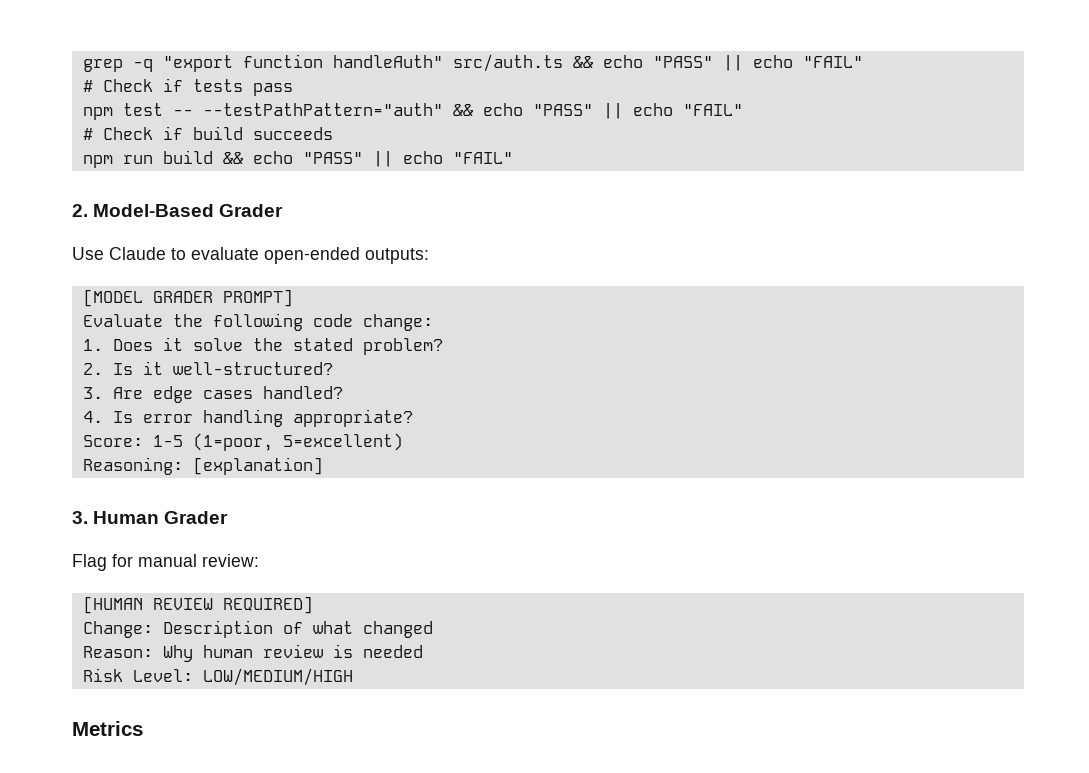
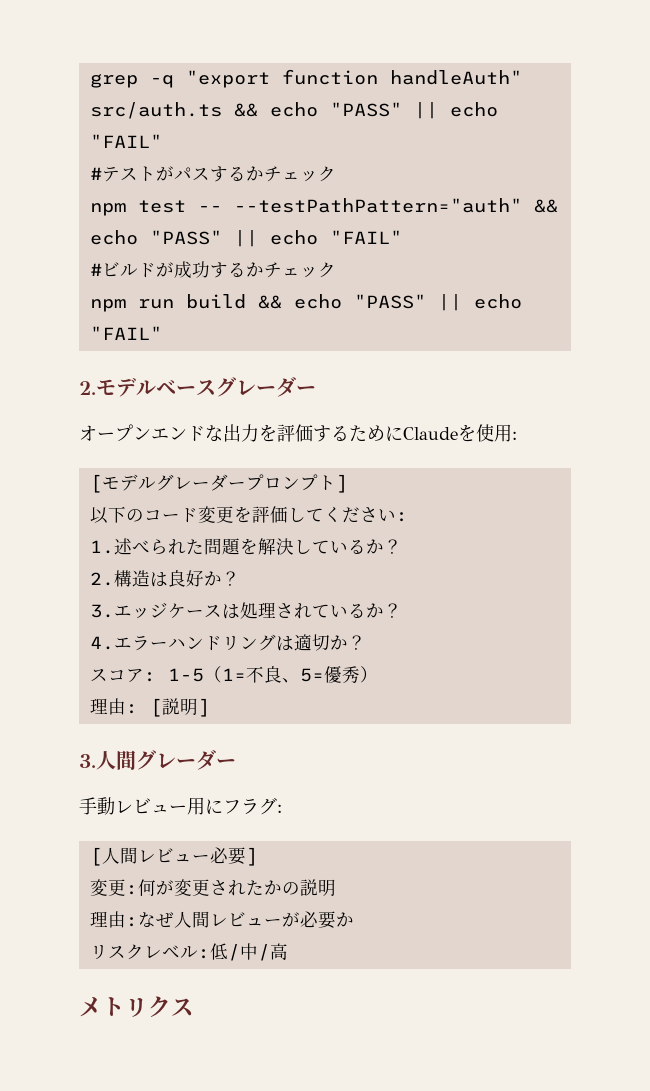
[102,78,293,96] Check if tests pass -> [101,166,336,182] テストがパスするかチェック
[102,126,333,140] Check if build succeeds -> [101,261,336,278] ビルドが成功するかチェック
[93,204,284,217] [72,247,429,264] [82,289,293,307] [82,313,433,331] [82,337,443,355] [82,361,333,375] [82,386,343,403] [82,409,413,427] [82,433,403,451] [82,457,323,475] [72,511,229,524] [72,554,259,571] [82,596,313,614] [82,620,433,638] [82,644,423,662] [82,668,353,686] [72,721,143,736] Model-Based Grader // Use Claude to evaluate open-ended outputs: // [MODEL GRADER PROMPT] // Evaluate the following code change: // 1. Does it solve the stated problem? // 2. Is it well-structured? // 3. Are edge cases handled? // 4. Is error handling appropriate? // Score: 1-5 (1=poor, 5=excellent) // Reasoning: [explanation] // 3. Human Grader // Flag for manual review: // [HUMAN REVIEW REQUIRED] // Change: Description of what changed // Reason: Why human review is needed // Risk Level: LOW/MEDIUM/HIGH // Metrics -> [96,377,316,397] [79,424,517,442] [89,474,348,493] [89,506,408,524] [89,538,402,555] [89,570,240,587] [89,602,402,619] [89,634,366,651] [89,666,378,684] [89,698,210,717] [79,750,236,770] [79,797,282,815] [89,847,258,866] [89,879,336,897] [89,911,354,929] [89,943,288,961] [79,996,194,1018] モデルベースグレーダー // オープンエンドな出力を評価するためにClaudeを使用: // [モデルグレーダープロンプト] // 以下のコード変更を評価してください: // 1.述べられた問題を解決しているか？ // 2.構造は良好か？ // 3.エッジケースは処理されているか？ // 4.エラーハンドリングは適切か？ // スコア: 1-5（1=不良、5=優秀） // 理由: [説明] // 3.人間グレーダー // 手動レビュー用にフラグ: // [人間レビュー必要] // 変更:何が変更されたかの説明 // 理由:なぜ人間レビューが必要か // リスクレベル:低/中/高 // メトリクス

